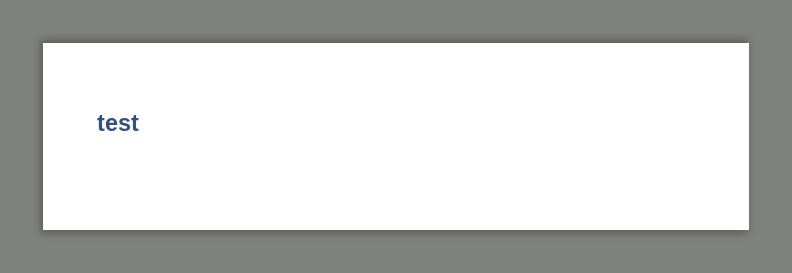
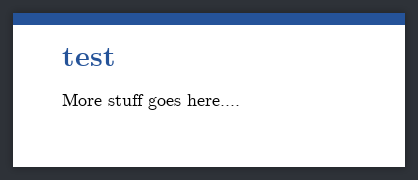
(139, 123) none -> [62,93,240,110] // More stuff goes here....

